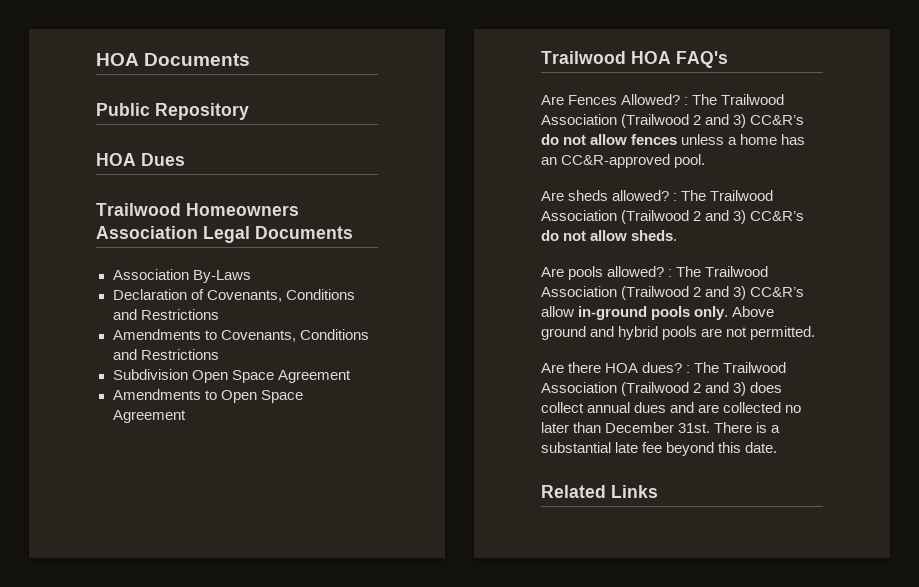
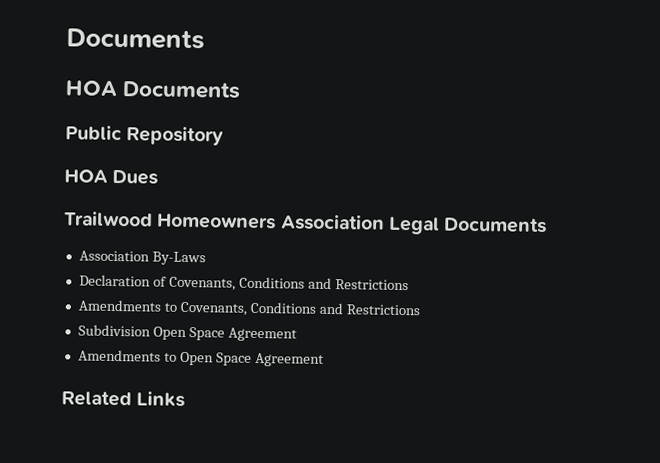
(96, 59) none -> [66,28,205,50] Documents //
[541,51,728,68] [541,94,785,105] [541,114,805,128] [541,134,806,145] [541,154,706,168] [541,190,774,201] [541,210,805,224] [541,230,678,241] [541,266,769,280] [541,286,805,300] [541,306,775,320] [541,326,816,340] [541,362,787,373] [541,382,783,396] [541,402,802,413] [541,422,781,433] [541,442,778,456] // Trailwood HOA FAQ's // Are Fences Allowed? : The Trailwood Association (Trailwood 2 and 3) CC&R’s do not allow fences unless a home has an CC&R-approved pool. // Are sheds allowed? : The Trailwood Association (Trailwood 2 and 3) CC&R’s do not allow sheds. // Are pools allowed? : The Trailwood Association (Trailwood 2 and 3) CC&R’s allow in-ground pools only. Above ground and hybrid pools are not permitted. // Are there HOA dues? : The Trailwood Association (Trailwood 2 and 3) does collect annual dues and are collected no later than December 31st. There is a substantial late fee beyond this date. -> (324, 359) none

